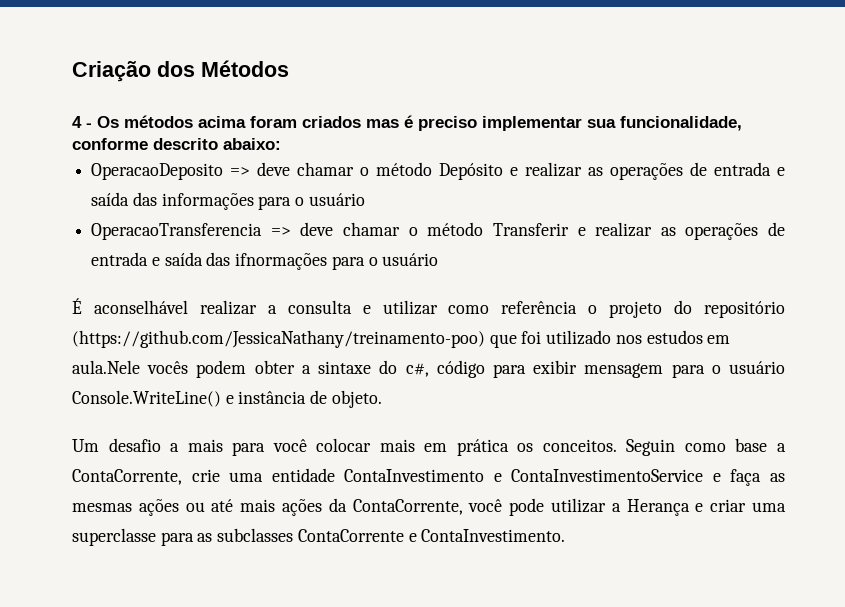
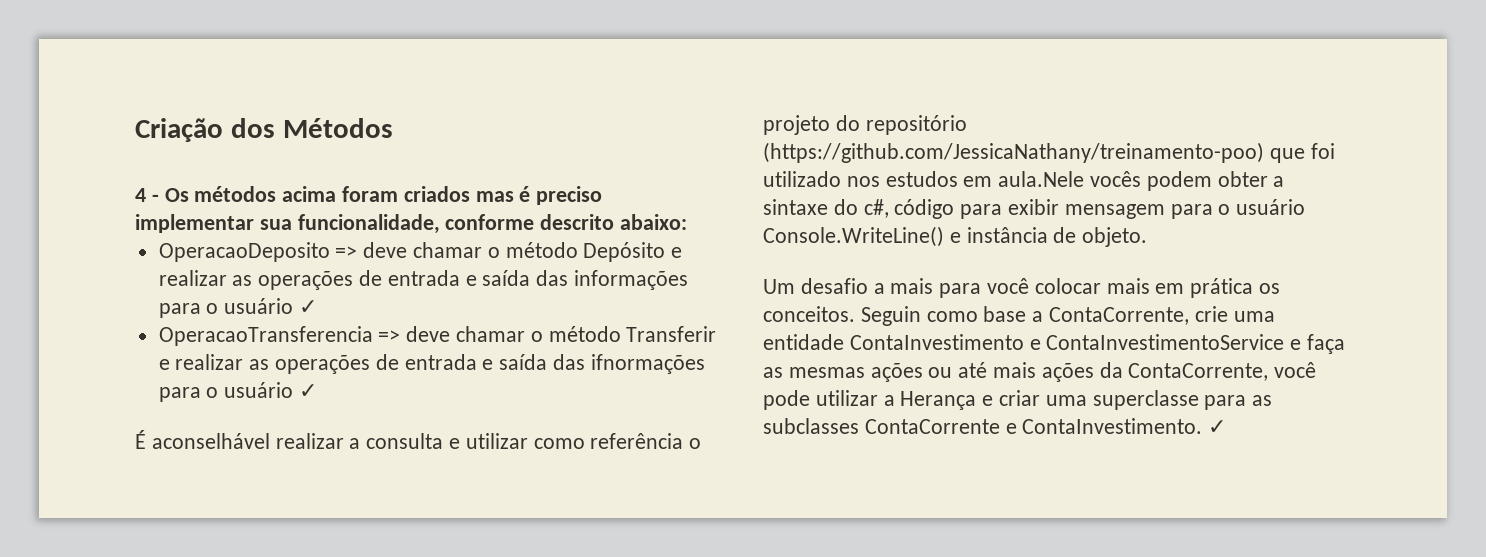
(365, 199) none -> [299,300,318,314] ✓
(439, 259) none -> [299,384,318,398] ✓
(566, 535) none -> [1208,420,1227,434] ✓

